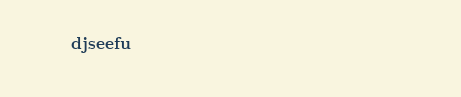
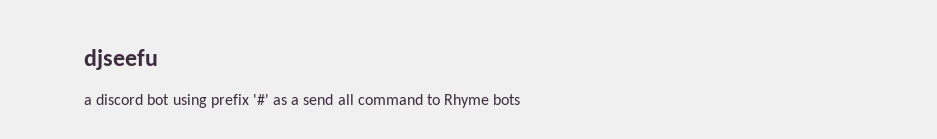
(131, 45) none -> [84,94,521,108] // a discord bot using prefix '#' as a send all command to Rhyme bots

